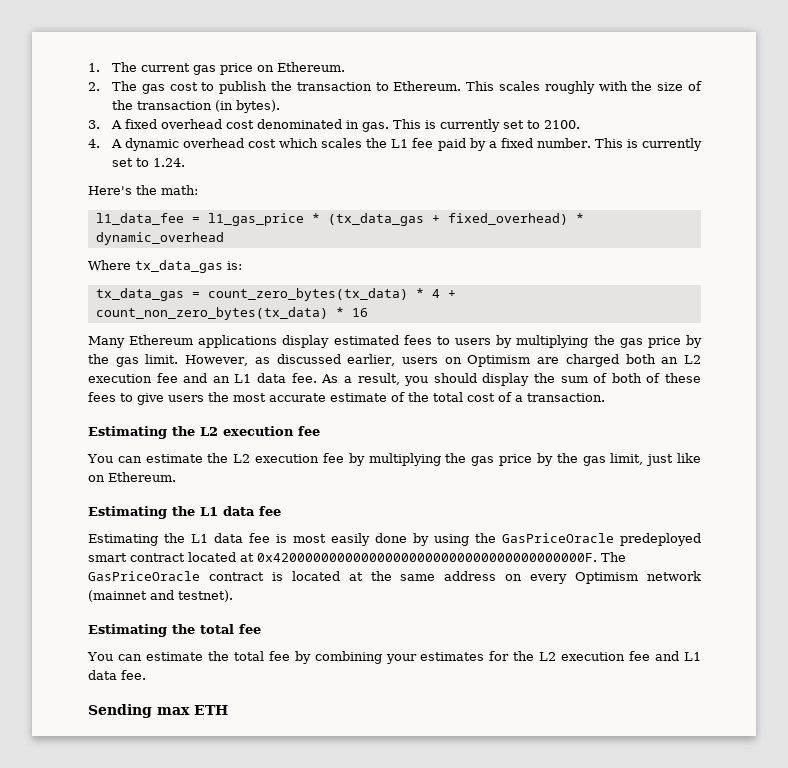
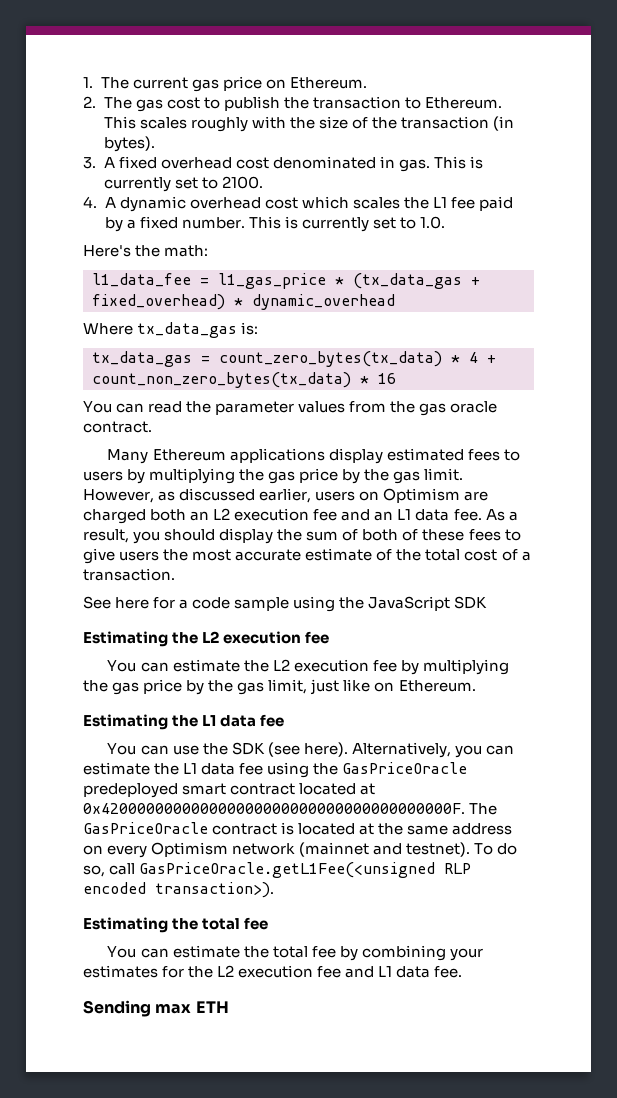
[152,158,185,167] 1.24. -> [419,216,445,229] 1.0.
(368, 312) none -> [83,401,498,416] [83,421,152,433] // You can read the parameter values from the gas oracle contract.
(605, 397) none -> [83,596,488,612] // See here for a code sample using the JavaScript SDK
[88,533,429,546] Estimating the L1 data fee is most easily done by -> [107,742,514,758] [83,762,264,775] You can use the SDK (see here). Alternatively, you can estimate the L1 data fee
(233, 596) none -> [474,843,518,855] [83,862,472,878] [83,882,274,898] To do so, call GasPriceOracle.getL1Fee(<unsigned RLP encoded transaction>).

